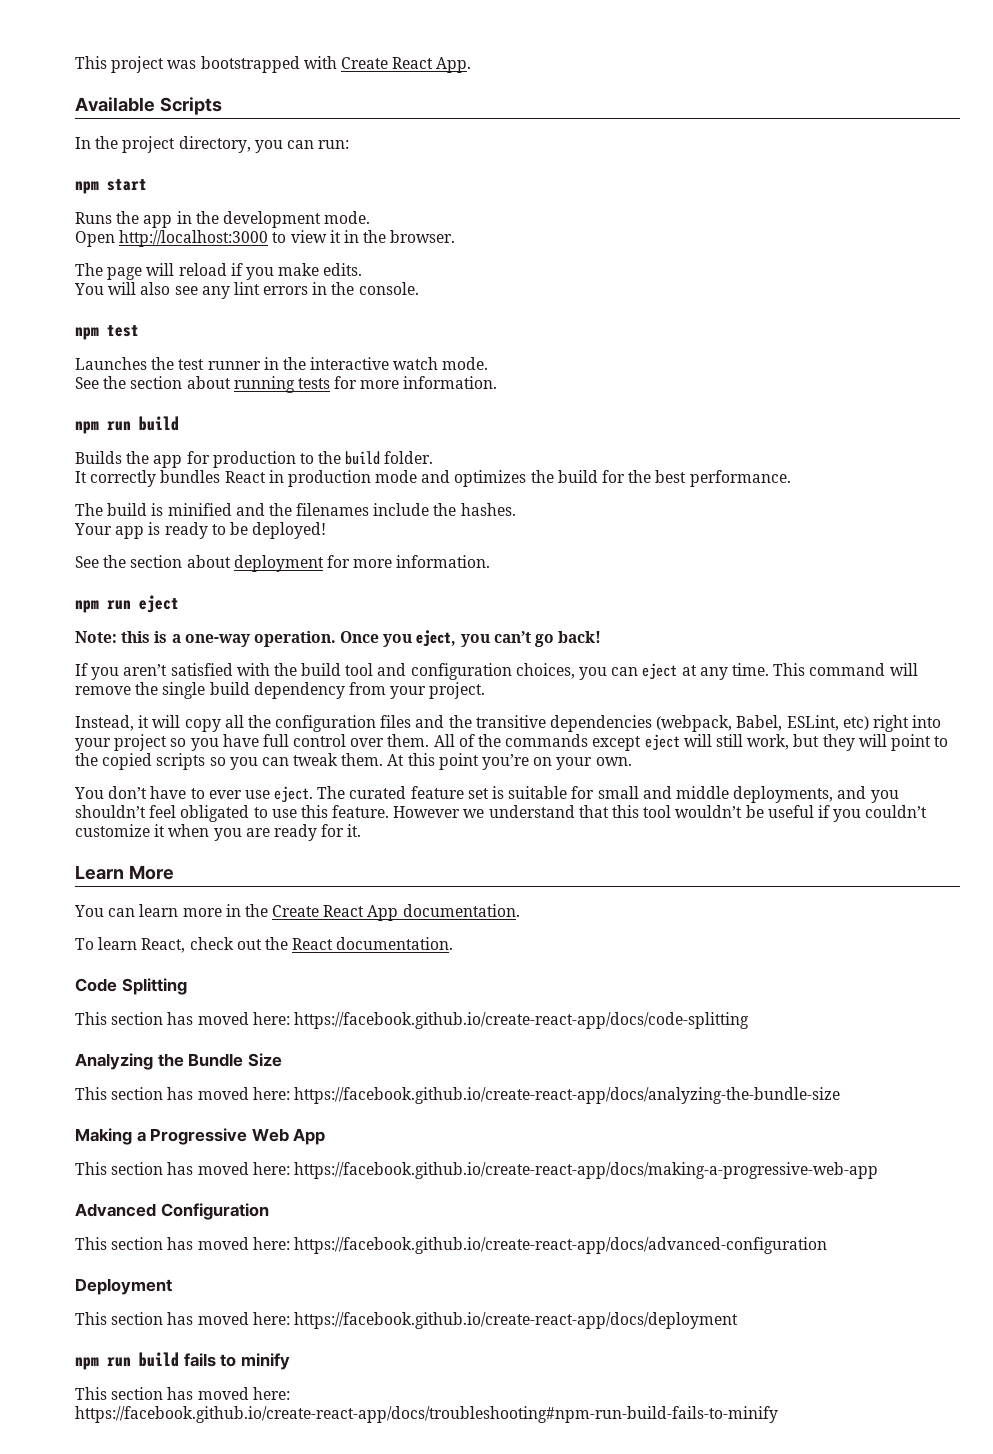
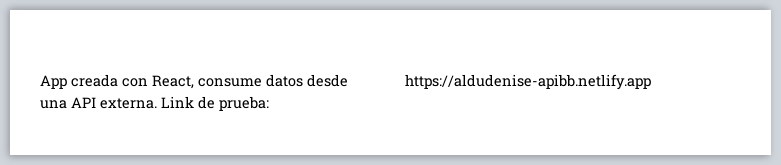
[75,56,472,73] [75,97,222,115] [75,136,350,153] [75,179,147,194] [75,211,371,228] [75,230,456,247] [75,263,363,280] [74,282,419,299] [75,325,139,340] [75,357,489,370] [75,376,498,393] [75,416,179,434] [75,451,434,468] [75,470,791,487] [75,503,516,516] [74,522,327,539] [75,555,491,572] [75,595,179,613] [75,630,602,647] [75,663,918,680] [75,682,486,699] [75,715,942,732] [75,734,949,751] [75,753,632,770] [74,786,899,803] [75,805,928,822] [75,824,362,841] [75,865,174,880] [74,904,520,921] [75,937,454,953] [75,978,187,995] [75,1012,749,1029] [75,1053,282,1070] [75,1087,840,1104] [75,1128,326,1145] [75,1162,878,1179] [75,1203,269,1220] [75,1237,827,1254] [75,1278,172,1295] [75,1312,738,1329] [75,1352,290,1370] [75,1387,290,1400] [75,1406,778,1423] This project was bootstrapped with Create React App. // Available Scripts // In the project directory, you can run: // npm start // Runs the app in the development mode. // Open http://localhost:3000 to view it in the browser. // The page will reload if you make edits. // You will also see any lint errors in the console. // npm test // Launches the test runner in the interactive watch mode. // See the section about running tests for more information. // npm run build // Builds the app for production to the build folder. // It correctly bundles React in production mode and optimizes the build for the best performance. // The build is minified and the filenames include the hashes. // Your app is ready to be deployed! // See the section about deployment for more information. // npm run eject // Note: this is a one-way operation. Once you eject, you can’t go back! // If you aren’t satisfied with the build tool and configuration choices, you can eject at any time. This command will remove the single build dependency from your project. // Instead, it will copy all the configuration files and the transitive dependencies (webpack, Babel, ESLint, etc) right into your project so you have full control over them. All of the commands except eject will still work, but they will point to the copied scripts so you can tweak them. At this point you’re on your own. // You don’t have to ever use eject. The curated feature set is suitable for small and middle deployments, and you shouldn’t feel obligated to use this feature. However we understand that this tool wouldn’t be useful if you couldn’t customize it when you are ready for it. // Learn More // You can learn more in the Create React App documentation. // To learn React, check out the React documentation. // Code Splitting // This section has moved here: https://facebook.github.io/create-react-app/docs/code-splitting // Analyzing the Bundle Size // This section has moved here: https://facebook.github.io/create-react-app/docs/analyzing-the-bundle-size // Making a Progressive Web App // This section has moved here: https://facebook.github.io/create-react-app/docs/making-a-progressive-web-app // Advanced Configuration // This section has moved here: https://facebook.github.io/create-react-app/docs/advanced-configuration // Deployment // This section has moved here: https://facebook.github.io/create-react-app/docs/deployment // npm run build fails to minify // This section has moved here: https://facebook.github.io/create-react-app/docs/troubleshooting#npm-run-build-fails-to-minify -> [40,74,348,89] [40,96,269,111] [405,74,651,90] App creada con React, consume datos desde una API externa. Link de prueba: https://aldudenise-apibb.netlify.app

